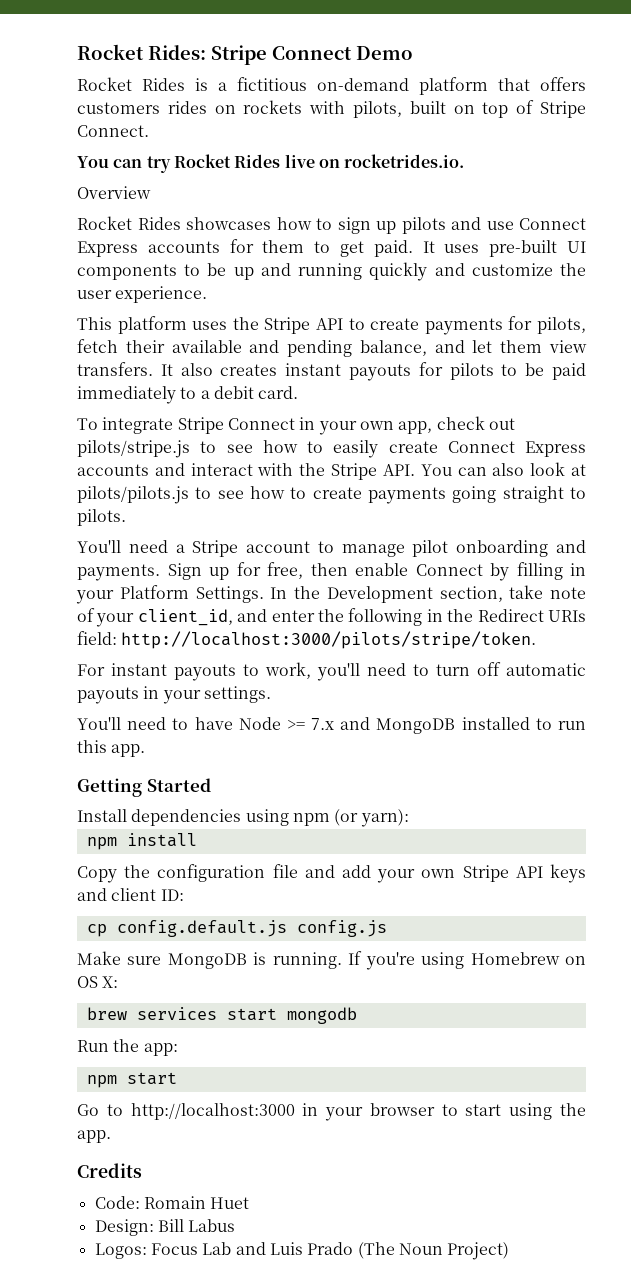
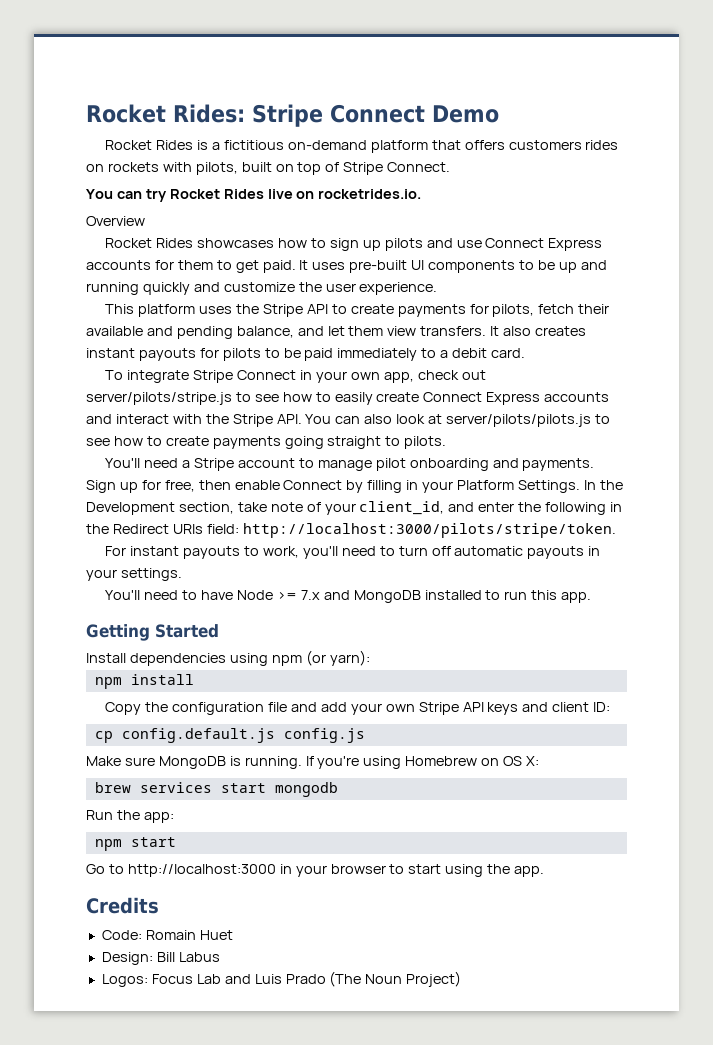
[77,440,190,458] pilots/stripe.js -> [86,392,232,405] server/pilots/stripe.js
[77,486,189,504] pilots/pilots.js -> [446,414,592,427] server/pilots/pilots.js

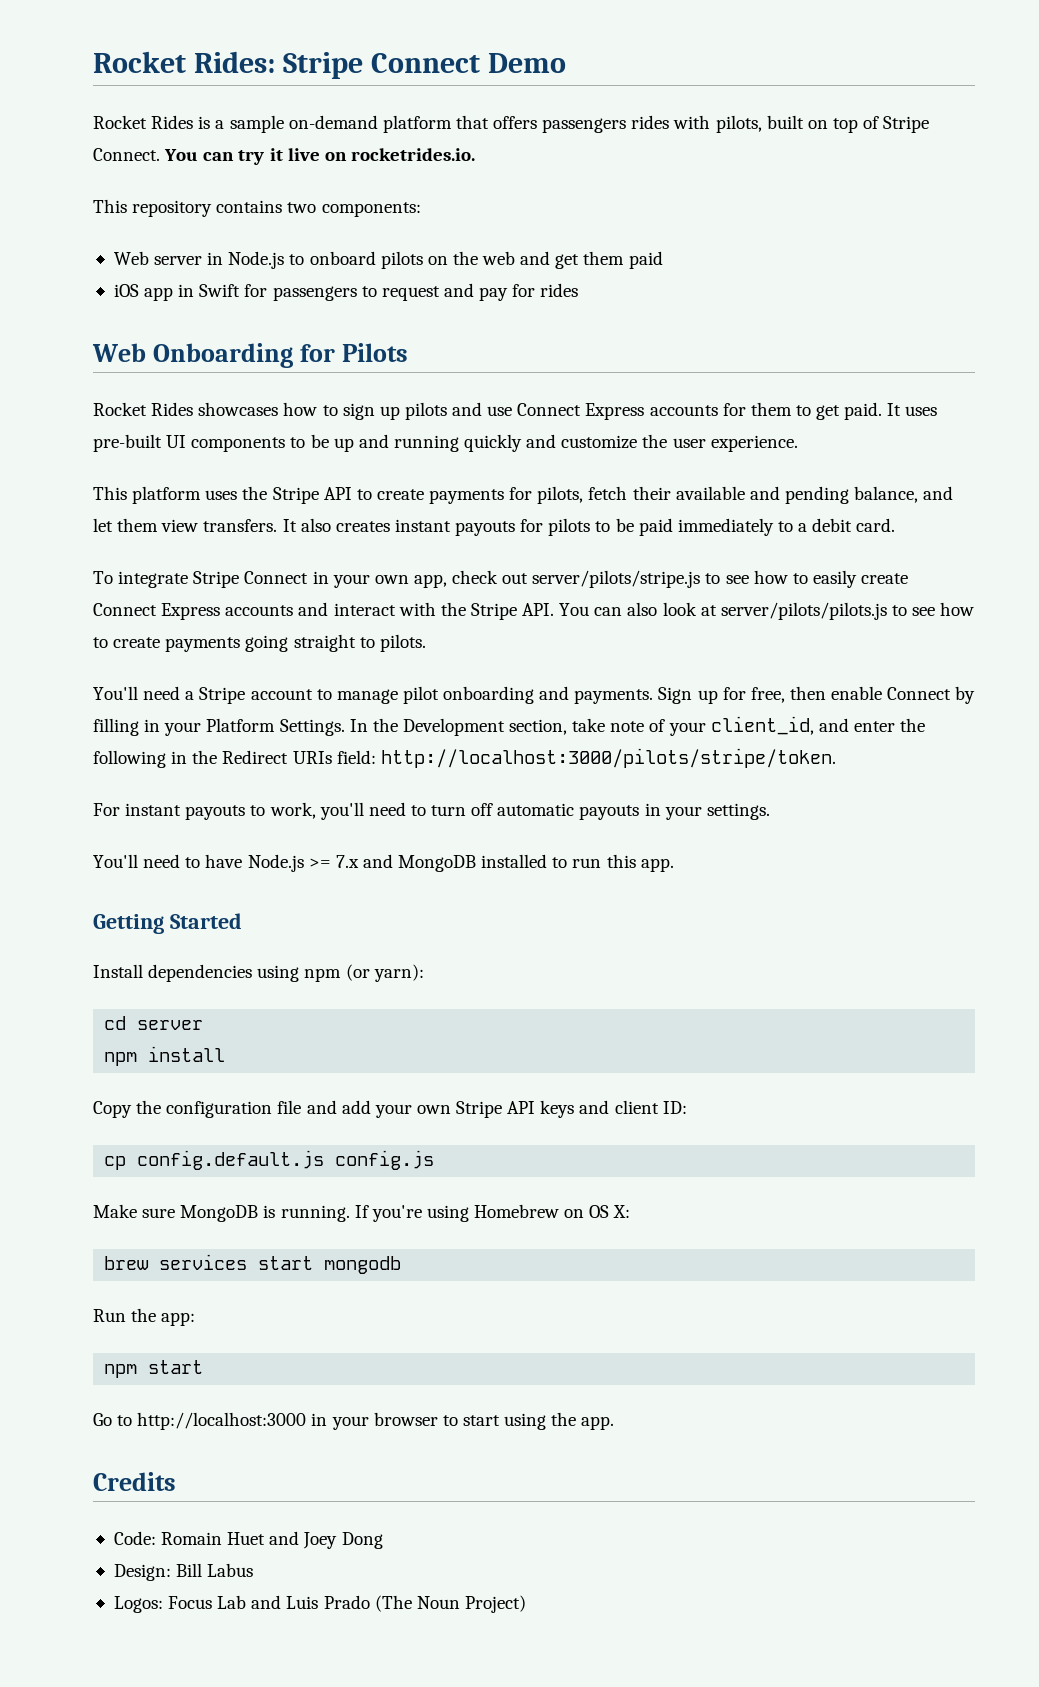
[223,140,284,150] fictitious -> [229,115,284,133] sample
[508,140,619,150] [86,162,159,172] customers rides on rockets -> [542,115,670,133] passengers rides
(451, 167) // -> (160, 154) none
[169,189,264,199] Rocket Rides -> [269,148,283,161] it
[86,216,145,226] Overview -> [93,199,421,217] [113,251,663,269] [113,283,579,301] [92,343,408,368] This repository contains two components: // Web server in Node.js to onboard pilots on the web and get them paid // iOS app in Swift for passengers to request and pay for rides // Web Onboarding for Pilots
[236,590,273,600] Node -> [247,854,304,872] Node.js
(370, 658) none -> [104,1016,204,1030] // cd server
(233, 935) none -> [269,1531,383,1549] and Joey Dong

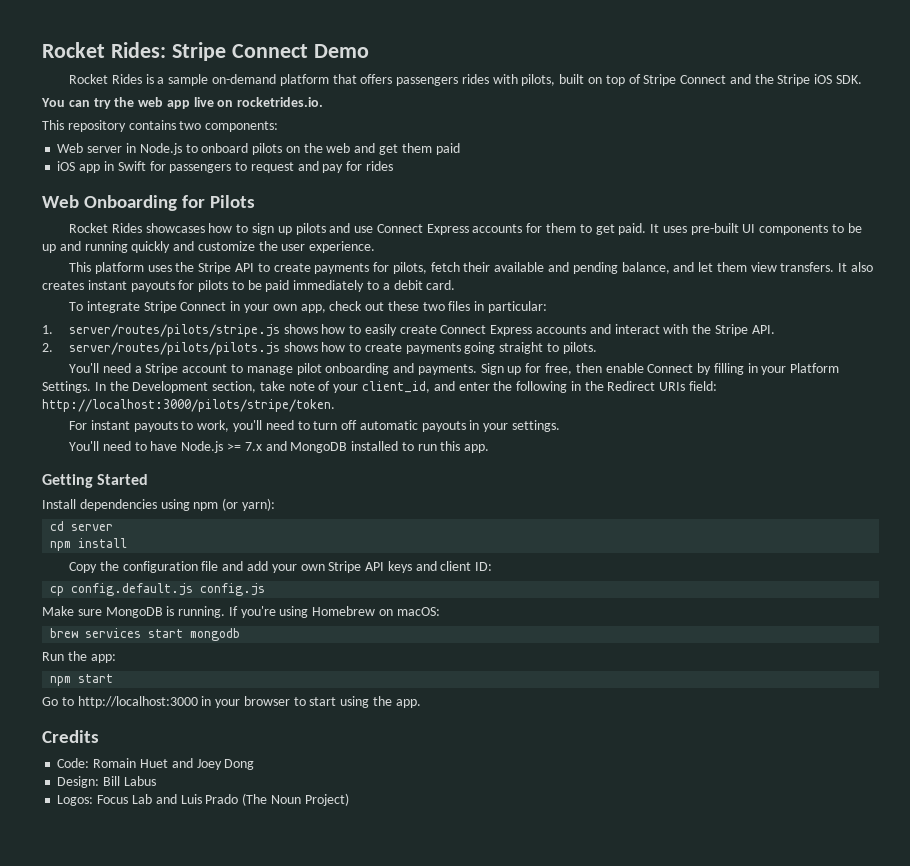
[93,148,283,165] Connect. You can try it -> [680,74,863,86] [41,97,190,109] Connect and the Stripe iOS SDK. // You can try the web app
[532,570,749,588] server/pilots/stripe.js to see -> [387,301,548,313] [42,324,318,337] these two files in particular: // 1. server/routes/pilots/stripe.js shows
[559,602,936,620] You can also look at server/pilots/pilots.js to see -> [42,342,318,355] // 2. server/routes/pilots/pilots.js shows
[589,1205,631,1218] OS X: -> [396,607,440,616] macOS:

